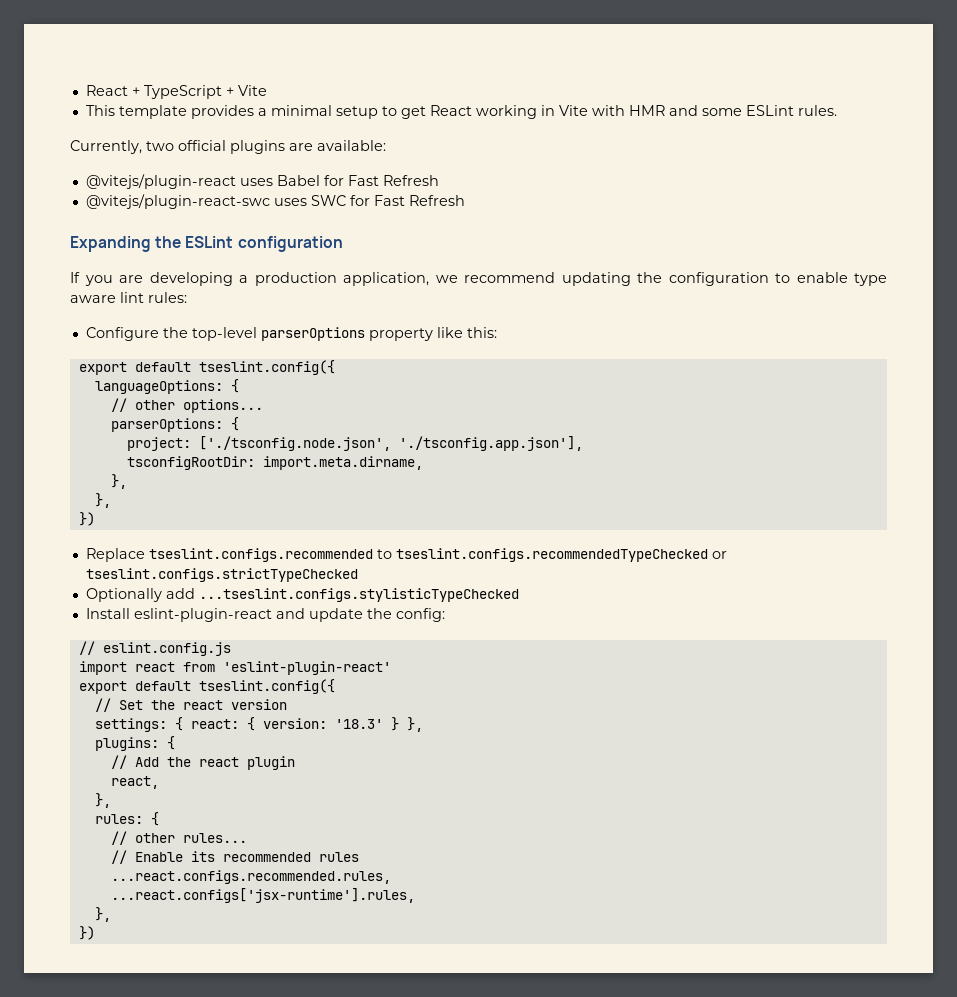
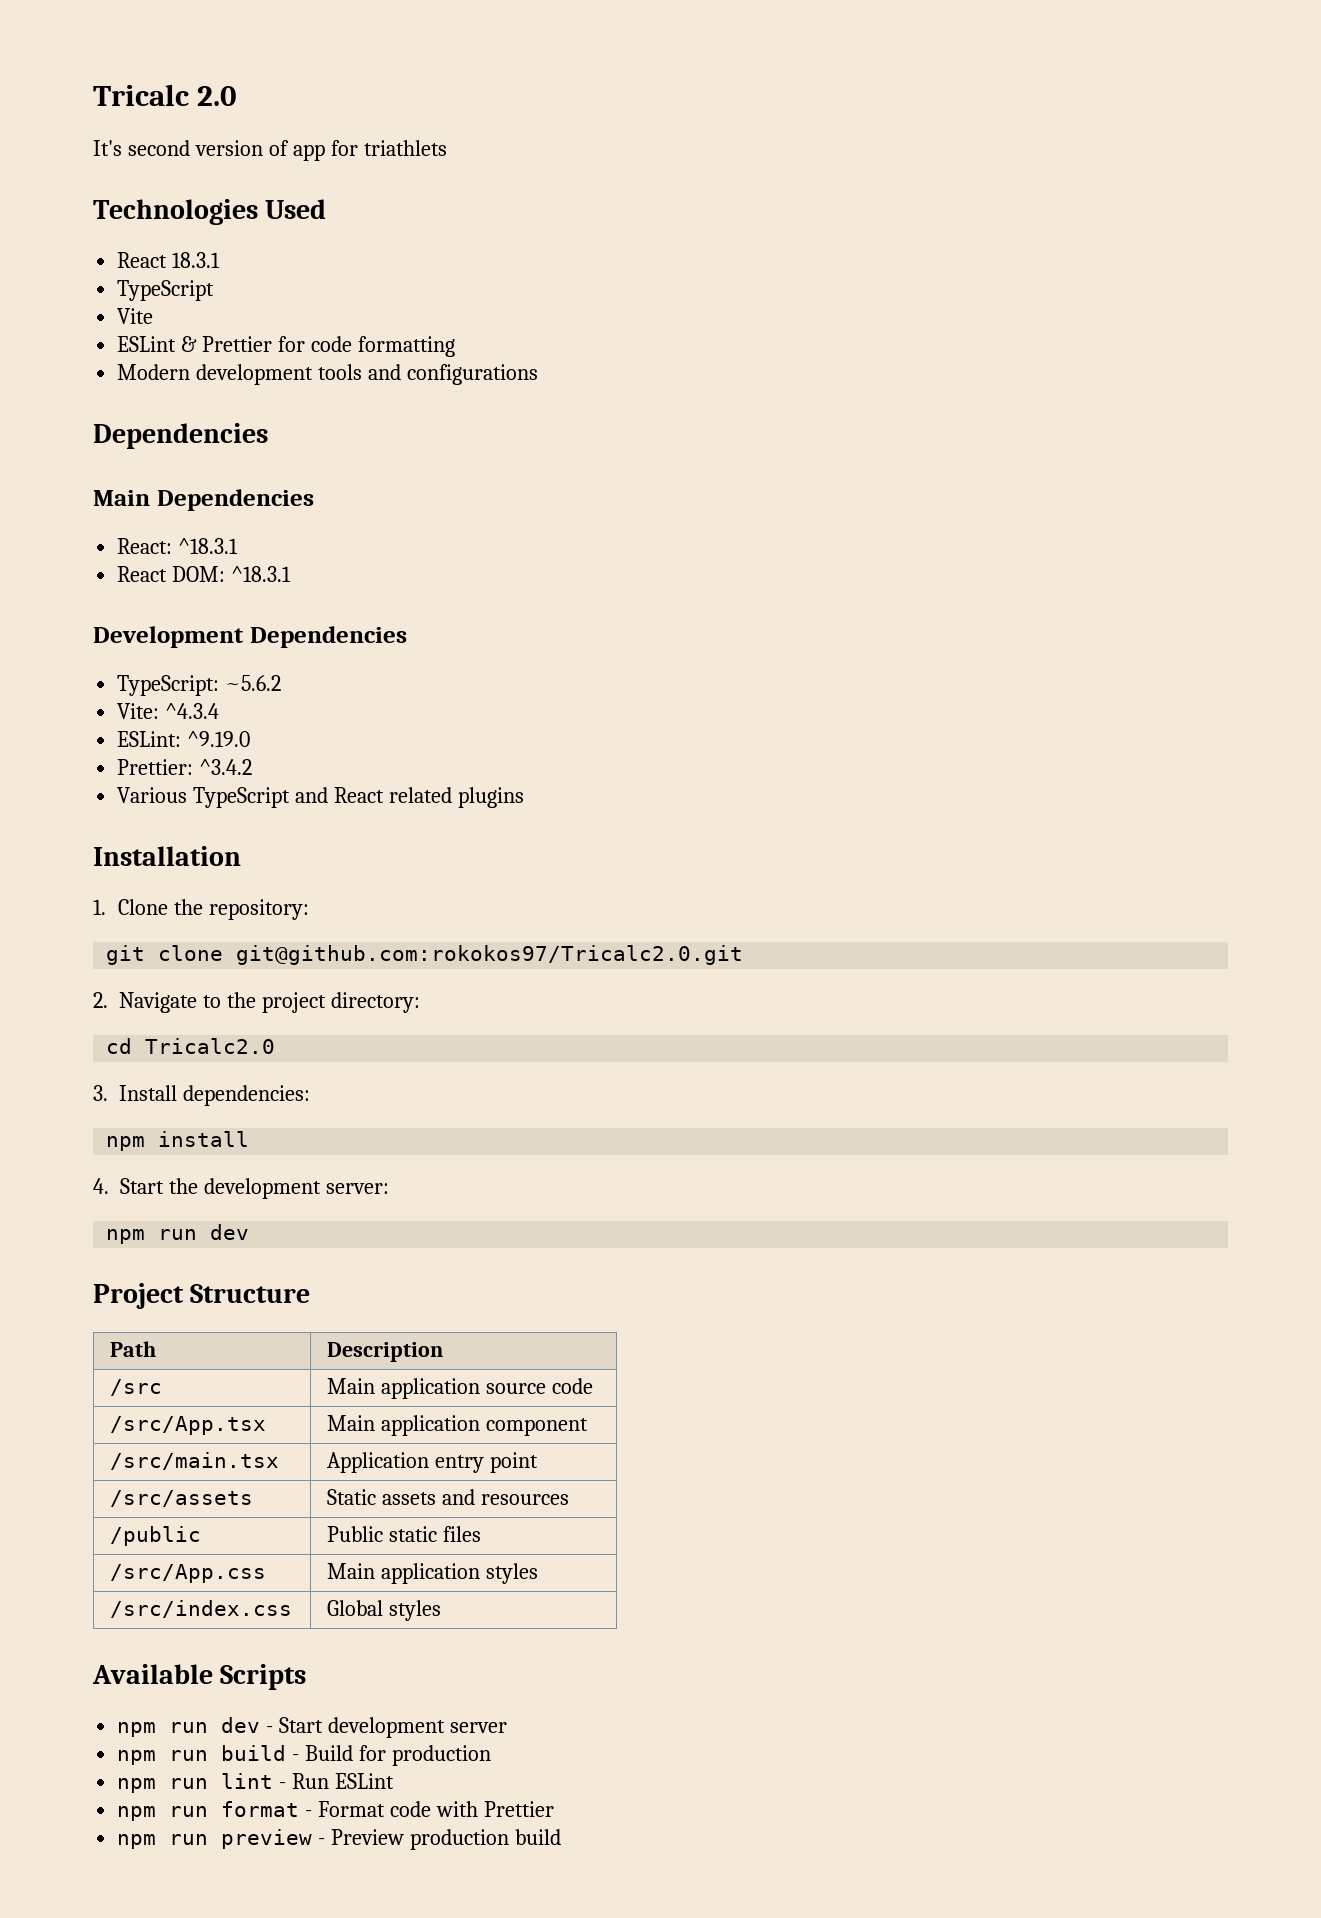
[85,85,234,99] React + TypeScript + -> [93,84,238,106] [93,140,447,161] [93,199,327,225] [117,252,221,268] [117,280,215,301] Tricalc 2.0 // It's second version of app for triathlets // Technologies Used // React 18.3.1 // TypeScript //
[85,105,837,119] [70,140,386,154] [85,174,439,189] [85,194,465,209] [70,236,343,252] [70,272,887,286] [70,292,187,303] [85,327,497,341] [78,360,335,375] [94,379,239,394] [110,398,263,413] [110,417,239,432] [126,436,583,451] [126,456,423,470] [110,474,127,489] [94,493,111,508] [78,512,95,526] [85,548,727,562] [85,568,358,582] [85,588,519,602] [85,608,445,622] [78,641,231,656] [78,661,391,675] [78,679,335,694] [94,698,287,712] [94,717,423,732] [94,736,175,751] [110,755,295,770] [110,776,159,789] [94,793,111,808] [94,812,159,826] [110,831,247,845] [110,850,359,864] [110,870,391,884] [110,888,415,903] [94,907,111,922] [78,926,95,940] This template provides a minimal setup to get React working in Vite with HMR and some ESLint rules. // Currently, two official plugins are available: // @vitejs/plugin-react uses Babel for Fast Refresh // @vitejs/plugin-react-swc uses SWC for Fast Refresh // Expanding the ESLint configuration // If you are developing a production application, we recommend updating the configuration to enable type aware lint rules: // Configure the top-level parserOptions property like this: // export default tseslint.config({ // languageOptions: { // // other options... // parserOptions: { // project: ['./tsconfig.node.json', './tsconfig.app.json'], // tsconfigRootDir: import.meta.dirname, // }, // }, // }) // Replace tseslint.configs.recommended to tseslint.configs.recommendedTypeChecked or tseslint.configs.strictTypeChecked // Optionally add ...tseslint.configs.stylisticTypeChecked // Install eslint-plugin-react and update the config: // // eslint.config.js // import react from 'eslint-plugin-react' // export default tseslint.config({ // // Set the react version // settings: { react: { version: '18.3' } }, // plugins: { // // Add the react plugin // react, // }, // rules: { // // other rules... // // Enable its recommended rules // ...react.configs.recommended.rules, // ...react.configs['jsx-runtime'].rules, // }, // }) -> [117,336,455,357] [117,364,538,385] [93,423,268,449] [93,489,314,511] [117,538,239,554] [117,566,292,582] [93,626,407,648] [117,675,282,696] [117,703,220,719] [117,731,251,747] [117,759,253,775] [117,787,524,808] [93,846,241,866] [93,899,309,920] [106,945,744,965] [93,992,420,1013] [106,1038,276,1054] [93,1085,310,1106] [106,1131,250,1151] [93,1178,389,1199] [106,1224,250,1244] [93,1283,311,1309] [110,1341,157,1357] [327,1342,444,1362] [110,1379,163,1396] [327,1378,594,1399] [110,1416,267,1435] [327,1415,589,1436] [110,1452,280,1470] [327,1452,539,1473] [110,1490,254,1507] [327,1489,570,1505] [110,1526,202,1546] [327,1526,482,1542] [110,1564,267,1583] [327,1563,539,1584] [110,1600,293,1618] [327,1600,442,1621] [92,1664,307,1690] [117,1717,507,1738] [117,1745,491,1766] [117,1773,395,1793] [117,1801,554,1821] [117,1829,561,1850] ESLint & Prettier for code formatting // Modern development tools and configurations // Dependencies // Main Dependencies // React: ^18.3.1 // React DOM: ^18.3.1 // Development Dependencies // TypeScript: ~5.6.2 // Vite: ^4.3.4 // ESLint: ^9.19.0 // Prettier: ^3.4.2 // Various TypeScript and React related plugins // Installation // 1. Clone the repository: // git clone git@github.com:rokokos97/Tricalc2.0.git // 2. Navigate to the project directory: // cd Tricalc2.0 // 3. Install dependencies: // npm install // 4. Start the development server: // npm run dev // Project Structure // Path | Description // /src | Main application source code // /src/App.tsx | Main application component // /src/main.tsx | Application entry point // /src/assets | Static assets and resources // /public | Public static files // /src/App.css | Main application styles // /src/index.css | Global styles // Available Scripts // npm run dev - Start development server // npm run build - Build for production // npm run lint - Run ESLint // npm run format - Format code with Prettier // npm run preview - Preview production build

